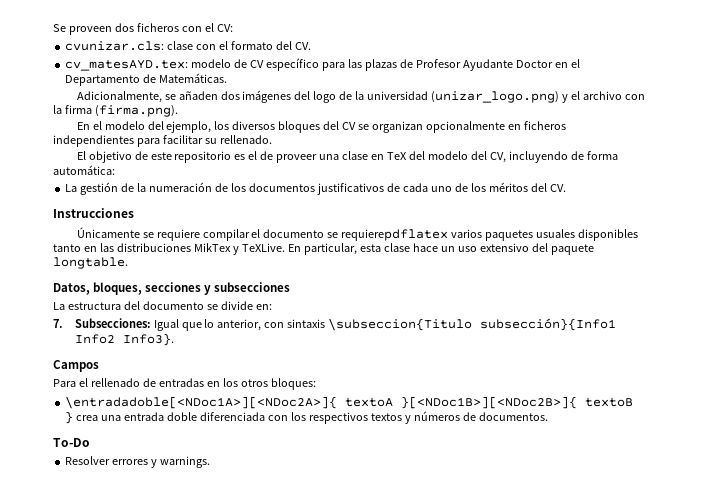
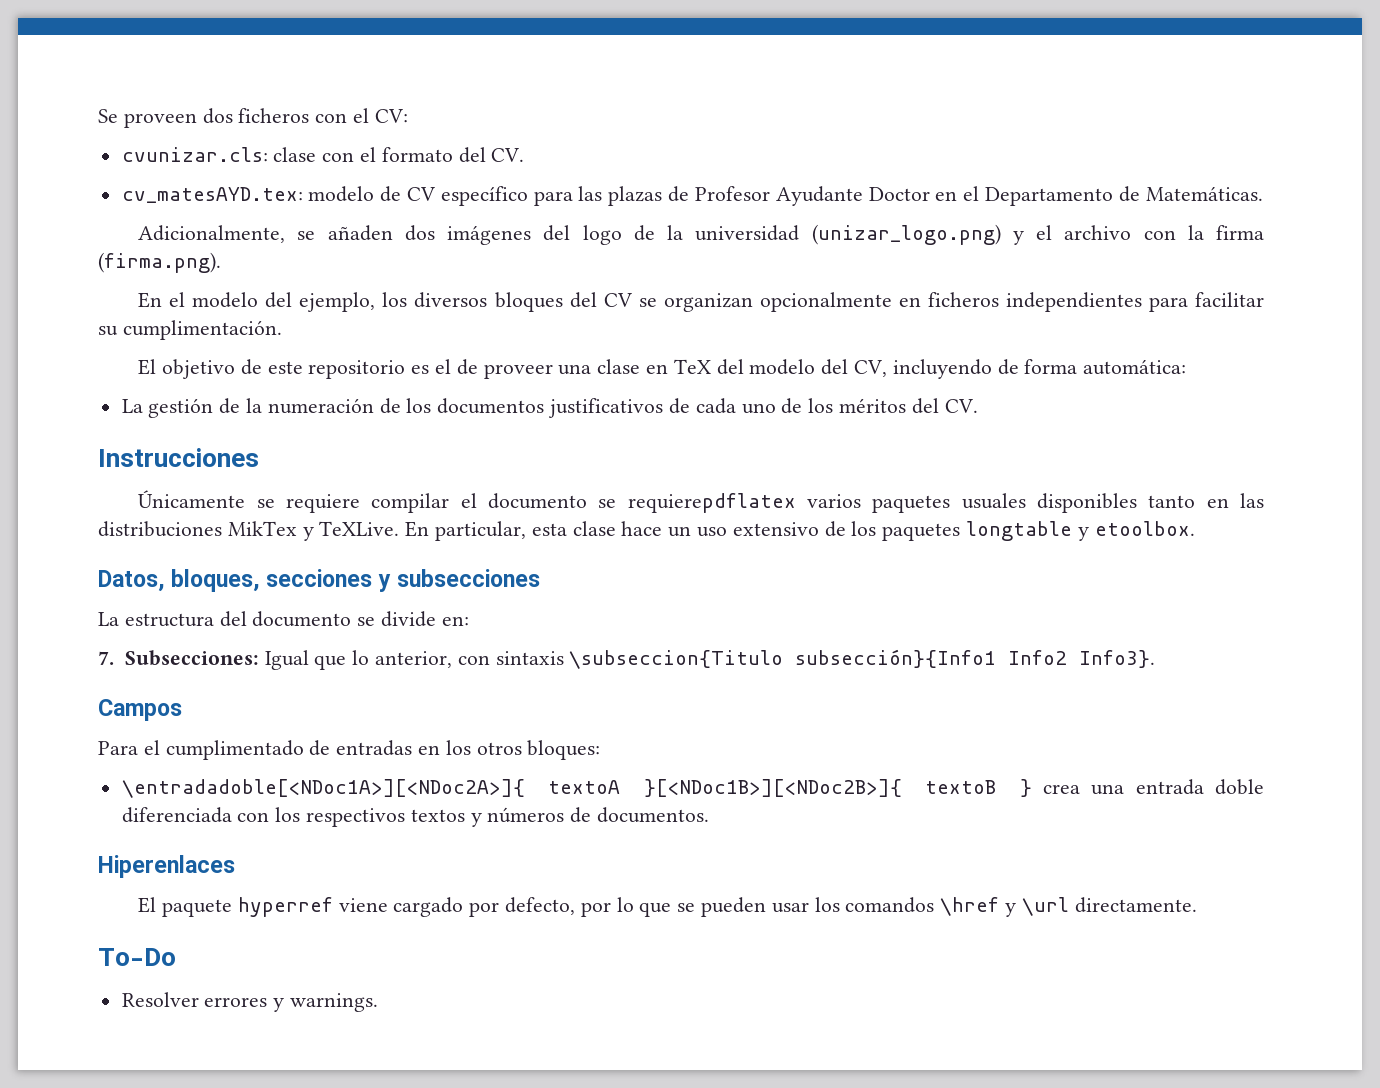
[219,135,272,144] rellenado. -> [122,320,282,340] cumplimentación.
[531,243,594,255] [53,257,128,269] del paquete longtable. -> [824,521,1195,541] de los paquetes longtable y etoolbox.
[90,378,140,387] rellenado -> [165,740,304,760] cumplimentado
(548, 416) none -> [98,855,235,878] [138,897,1197,917] // Hiperenlaces // El paquete hyperref viene cargado por defecto, por lo que se pueden usar los comandos \href y \url directamente.

